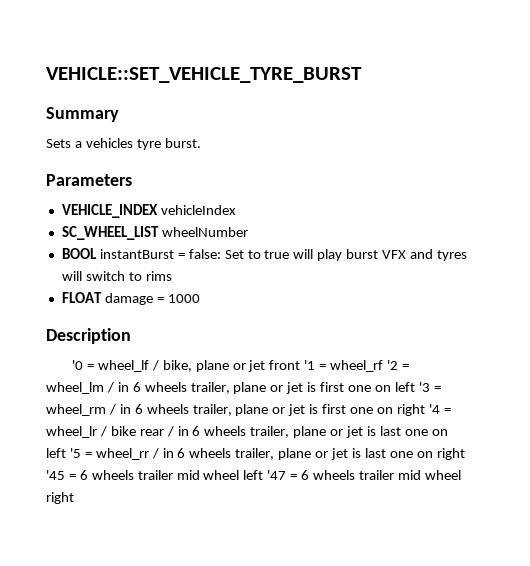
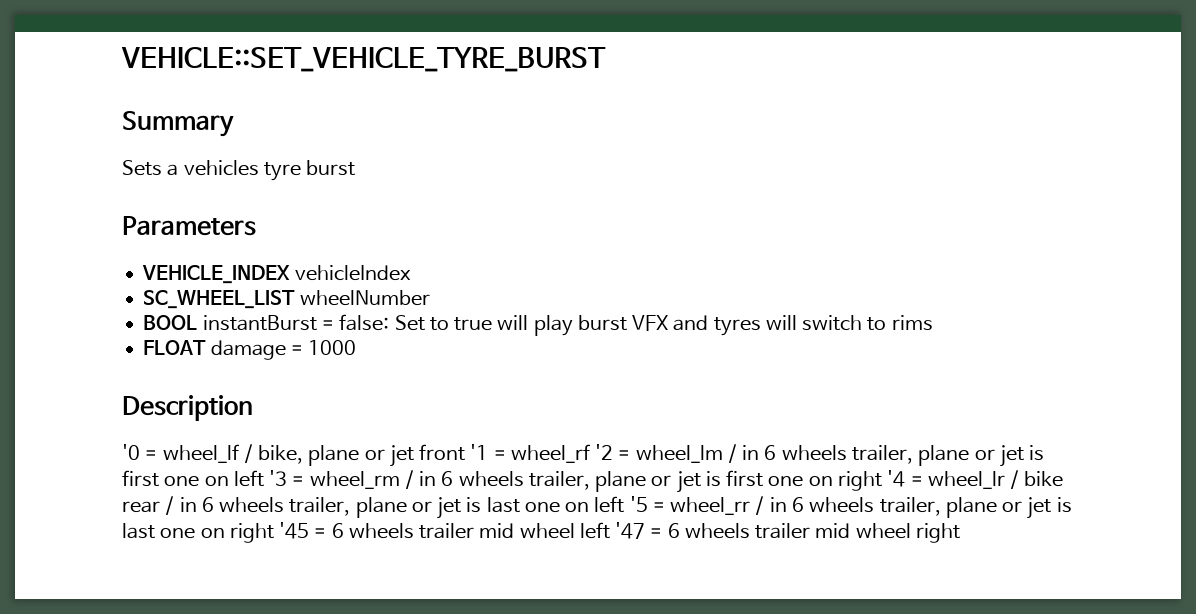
[164,138,201,148] burst. -> [306,160,356,176] burst

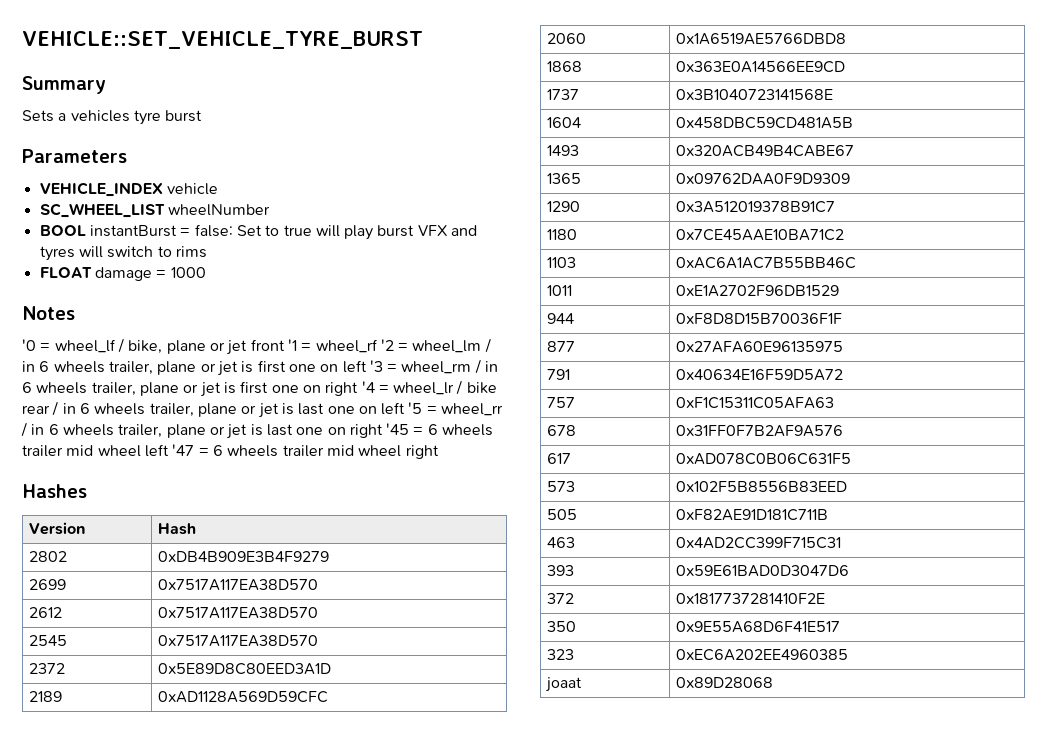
[294,265,411,281] vehicleIndex -> [166,183,218,195] vehicle
[122,395,253,421] Description -> [22,306,75,320] Notes
(961, 533) none -> [22,484,87,498] [28,522,85,535] [157,523,196,535] [28,551,67,562] [157,551,329,562] [28,579,66,590] [157,579,318,591] [28,607,62,618] [157,607,318,619] [28,635,67,646] [157,635,318,647] [28,663,65,674] [157,663,331,675] [28,691,62,702] [157,691,328,703] [546,33,586,44] [675,33,846,45] [546,61,582,72] [675,61,845,73] [546,89,579,100] [675,89,833,100] [546,117,581,128] [675,117,853,129] [546,145,579,156] [675,145,854,157] [546,173,581,184] [675,173,850,185] [546,201,580,212] [675,201,835,213] [546,229,577,240] [675,229,844,241] [546,257,576,268] [675,257,856,269] [546,285,572,296] [675,285,839,297] [546,313,574,324] [675,313,842,324] [546,341,575,352] [675,341,843,353] [546,369,570,380] [675,369,843,381] [546,397,575,408] [675,397,834,409] [546,425,576,436] [675,425,843,437] [546,453,571,464] [675,453,851,465] [546,481,575,492] [675,481,847,492] [546,509,577,520] [675,509,828,521] [546,537,575,548] [675,537,841,549] [546,565,574,576] [675,565,849,577] [546,593,574,604] [675,593,825,604] [546,621,576,632] [675,621,840,633] [546,649,574,660] [675,649,848,661] [544,677,582,692] [675,677,773,688] // Hashes // Version | Hash // 2802 | 0xDB4B909E3B4F9279 // 2699 | 0x7517A117EA38D570 // 2612 | 0x7517A117EA38D570 // 2545 | 0x7517A117EA38D570 // 2372 | 0x5E89D8C80EED3A1D // 2189 | 0xAD1128A569D59CFC // 2060 | 0x1A6519AE5766DBD8 // 1868 | 0x363E0A14566EE9CD // 1737 | 0x3B1040723141568E // 1604 | 0x458DBC59CD481A5B // 1493 | 0x320ACB49B4CABE67 // 1365 | 0x09762DAA0F9D9309 // 1290 | 0x3A512019378B91C7 // 1180 | 0x7CE45AAE10BA71C2 // 1103 | 0xAC6A1AC7B55BB46C // 1011 | 0xE1A2702F96DB1529 // 944 | 0xF8D8D15B70036F1F // 877 | 0x27AFA60E96135975 // 791 | 0x40634E16F59D5A72 // 757 | 0xF1C15311C05AFA63 // 678 | 0x31FF0F7B2AF9A576 // 617 | 0xAD078C0B06C631F5 // 573 | 0x102F5B8556B83EED // 505 | 0xF82AE91D181C711B // 463 | 0x4AD2CC399F715C31 // 393 | 0x59E61BAD0D3047D6 // 372 | 0x1817737281410F2E // 350 | 0x9E55A68D6F41E517 // 323 | 0xEC6A202EE4960385 // joaat | 0x89D28068

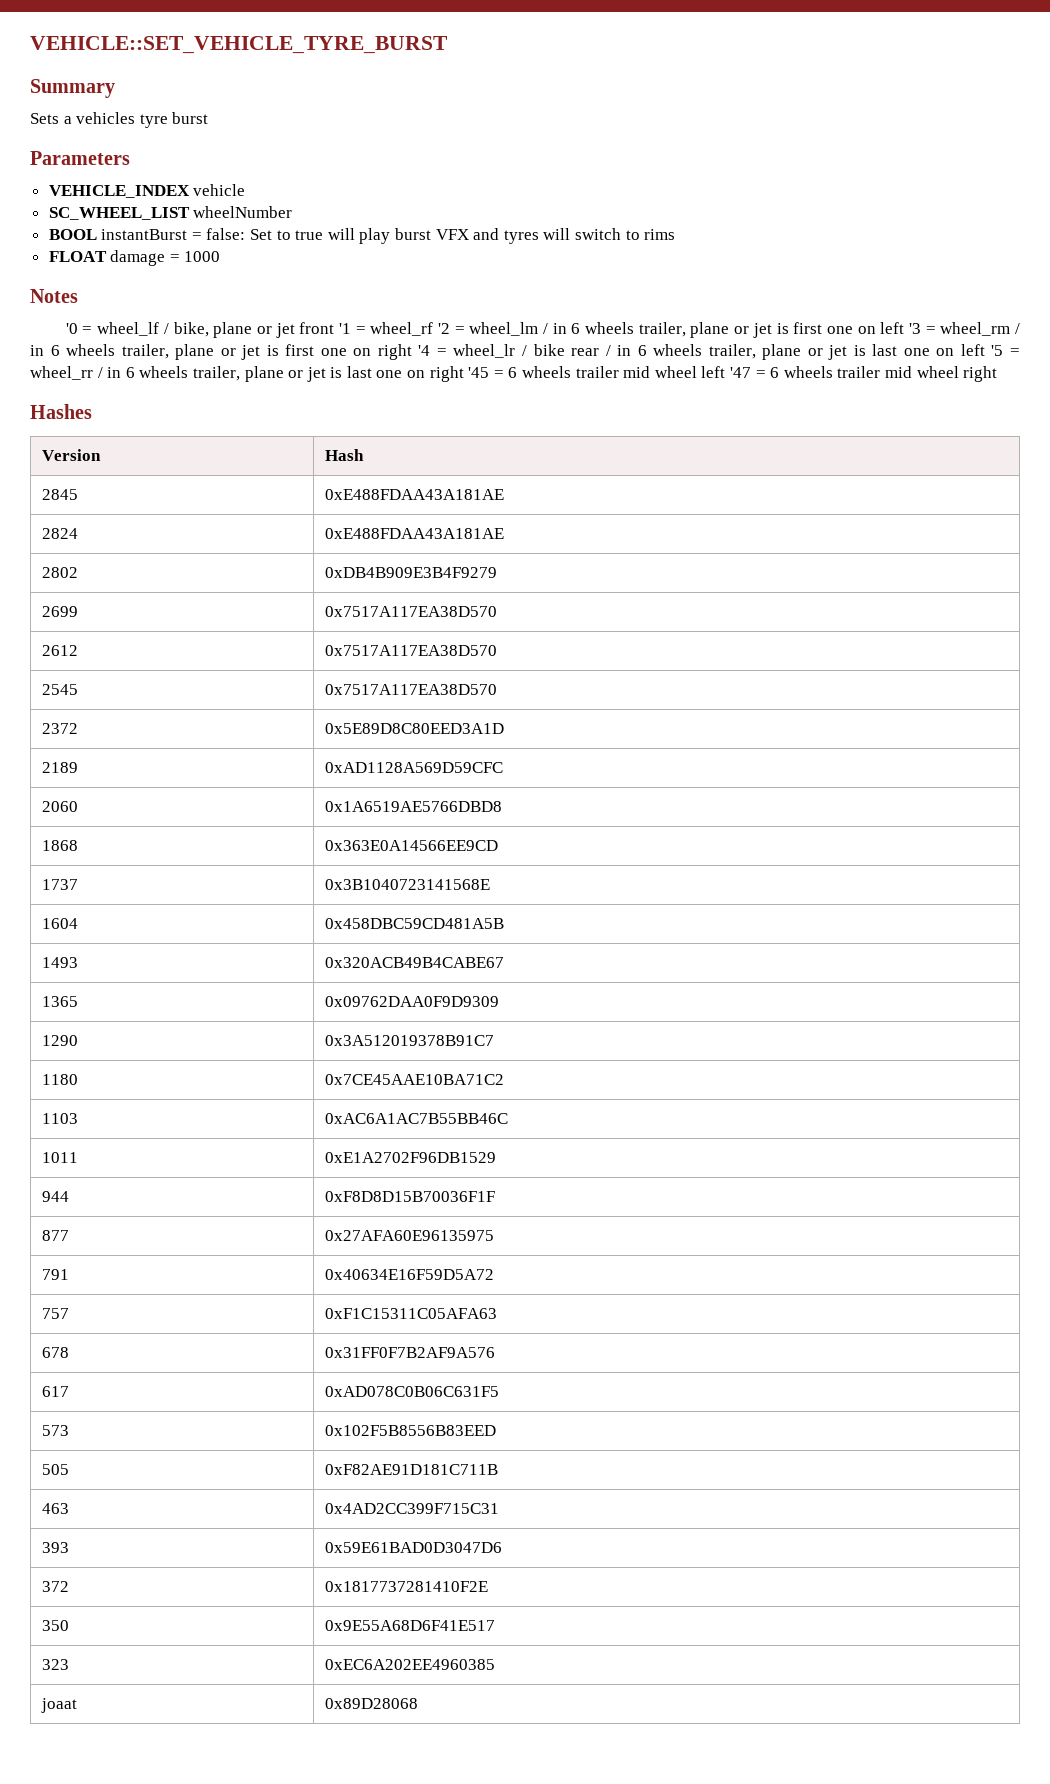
(196, 529) none -> [42,489,79,500] [325,489,505,500] [42,528,79,539] [325,528,505,539] // 2845 | 0xE488FDAA43A181AE // 2824 | 0xE488FDAA43A181AE

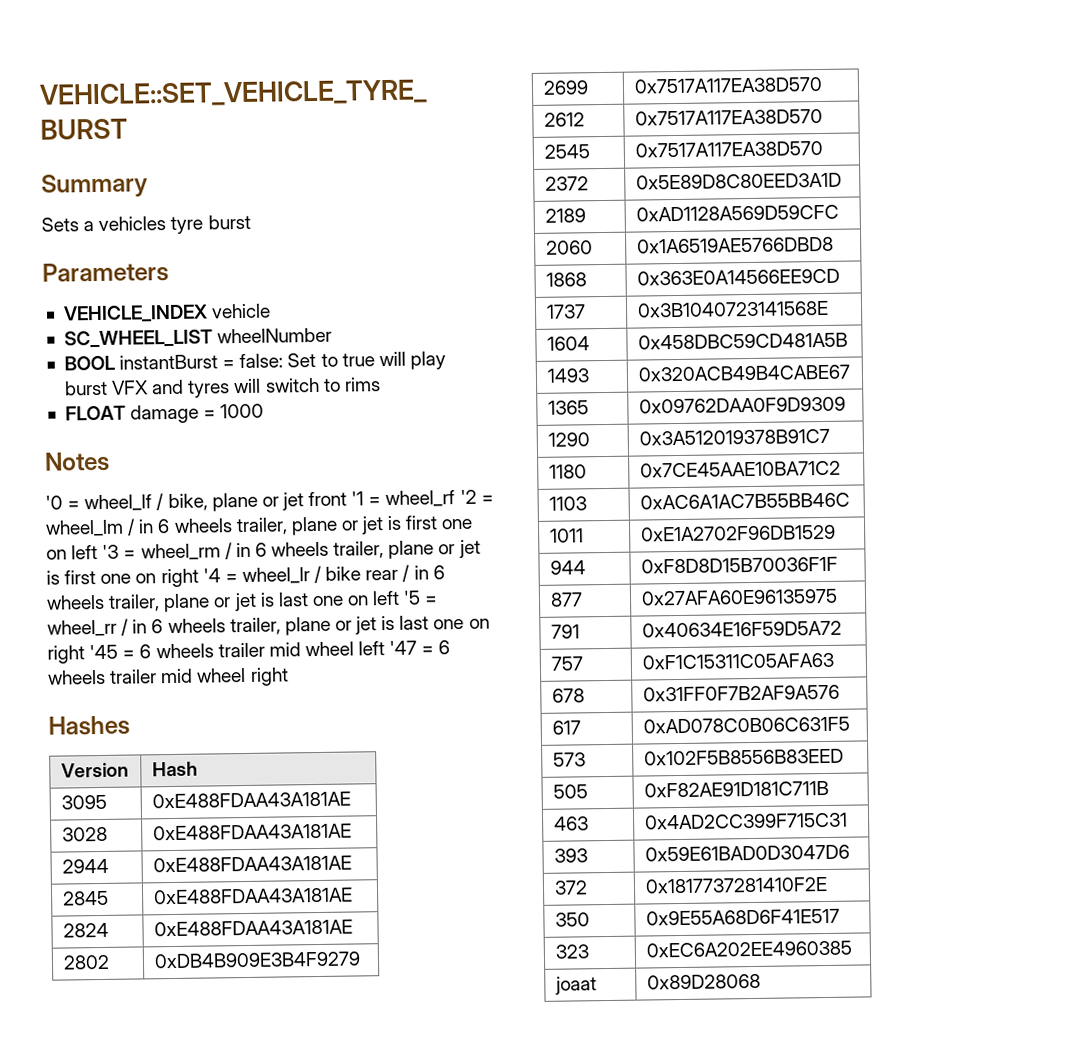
(365, 455) none -> [60,794,107,810] [151,791,351,809] [61,826,108,842] [152,823,352,841] [61,858,109,874] [152,855,352,873] // 3095 | 0xE488FDAA43A181AE // 3028 | 0xE488FDAA43A181AE // 2944 | 0xE488FDAA43A181AE

